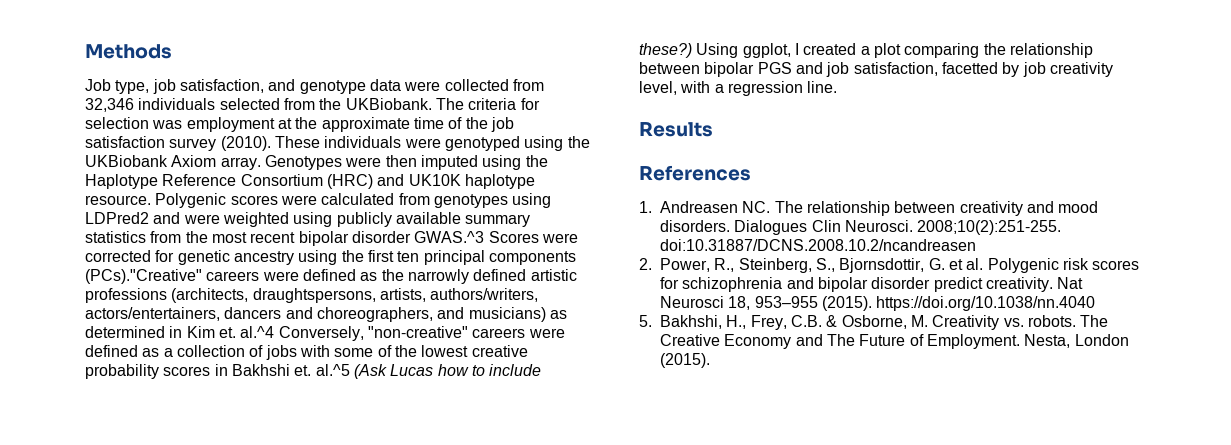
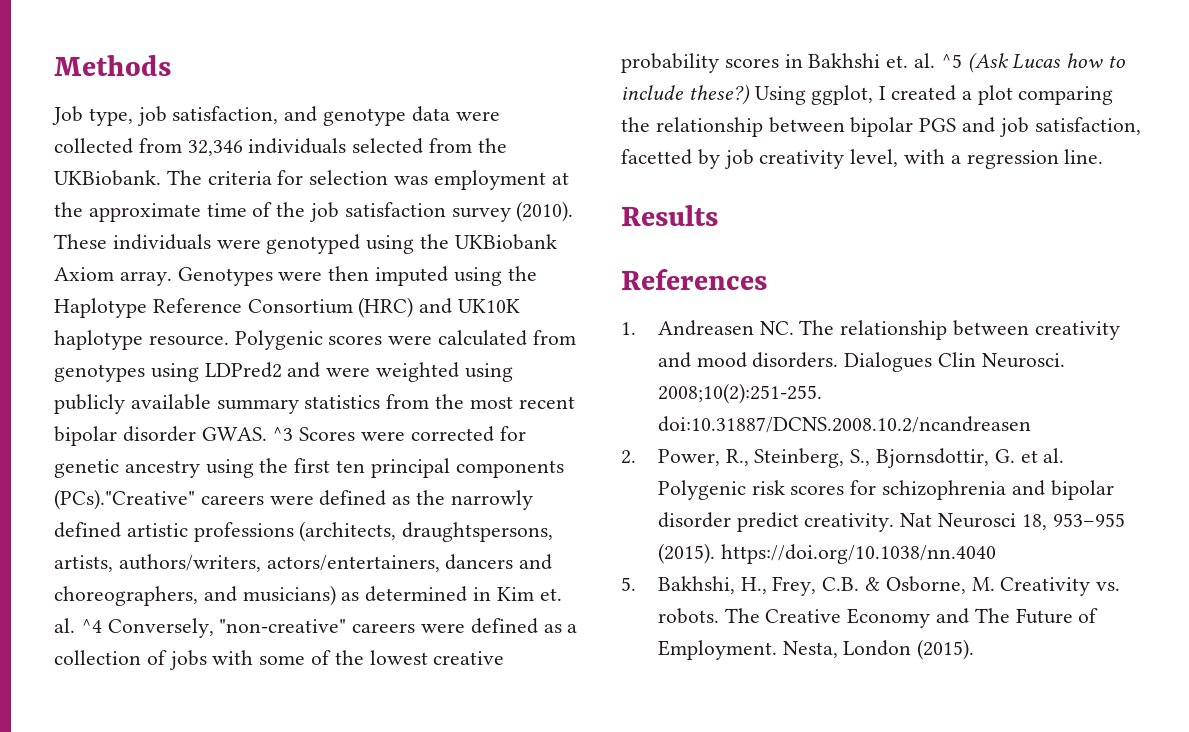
[414,231,485,243] GWAS.^3 -> [201,427,294,441] GWAS. ^3
[240,326,275,338] al.^4 -> [54,618,102,633] al. ^4
[315,364,350,376] al.^5 -> [914,53,962,68] al. ^5

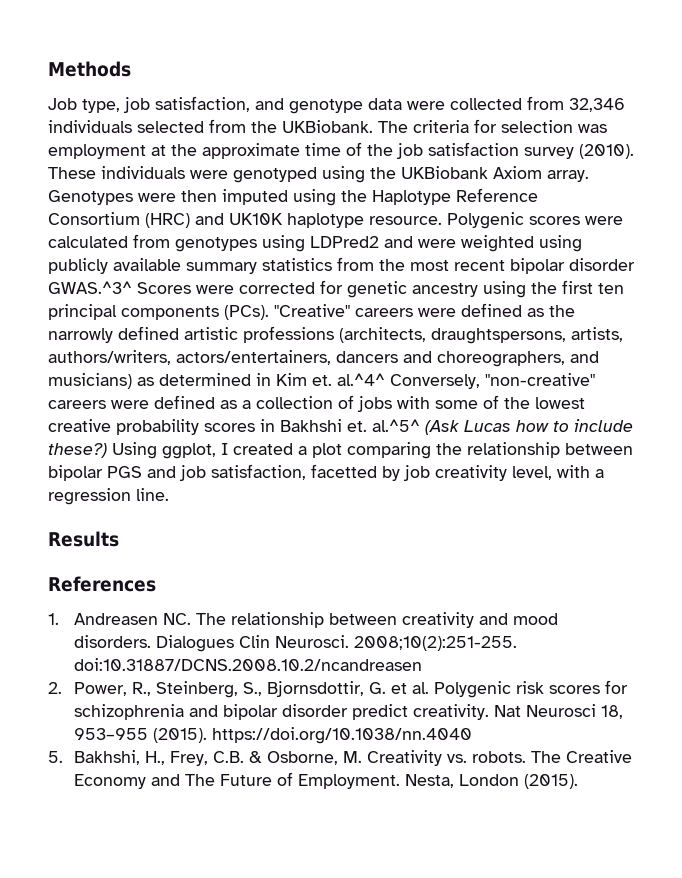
[201,427,294,441] GWAS. ^3 -> [48,281,132,294] GWAS.^3^
[54,489,195,510] (PCs)."Creative" -> [224,304,350,320] (PCs). "Creative"
[54,618,102,633] al. ^4 -> [337,373,385,386] al.^4^
[914,53,962,68] al. ^5 -> [372,419,420,432] al.^5^

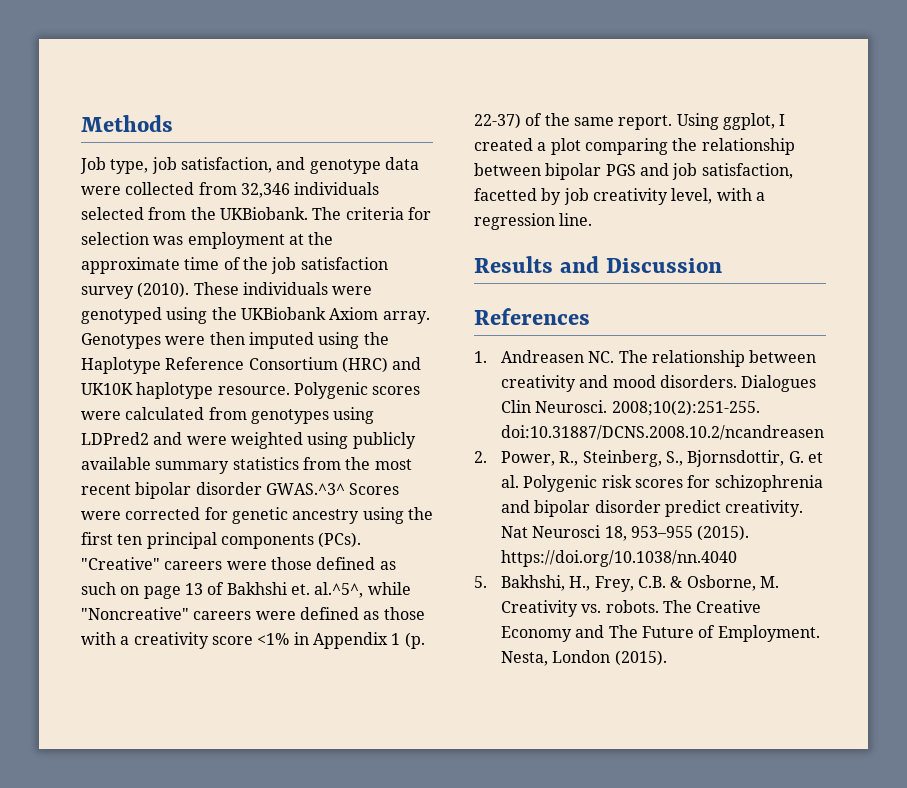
[461,303,575,317] [48,326,623,344] [48,350,599,367] [48,373,595,389] [48,395,585,412] [48,419,633,435] [48,443,107,458] defined as the narrowly defined artistic professions (architects, draughtspersons, artists, authors/writers, actors/entertainers, dancers and choreographers, and musicians) as determined in Kim et. al.^4^ Conversely, "non-creative" careers were defined as a collection of jobs with some of the lowest creative probability scores in Bakhshi et. al.^5^ (Ask Lucas how to include these?) -> [270,557,396,570] [81,582,411,599] [81,607,425,620] [81,632,425,649] [474,113,673,130] those defined as such on page 13 of Bakhshi et. al.^5^, while "Noncreative" careers were defined as those with a creativity score <1% in Appendix 1 (p. 22-37) of the same report.
(119, 539) none -> [559,256,722,273] and Discussion

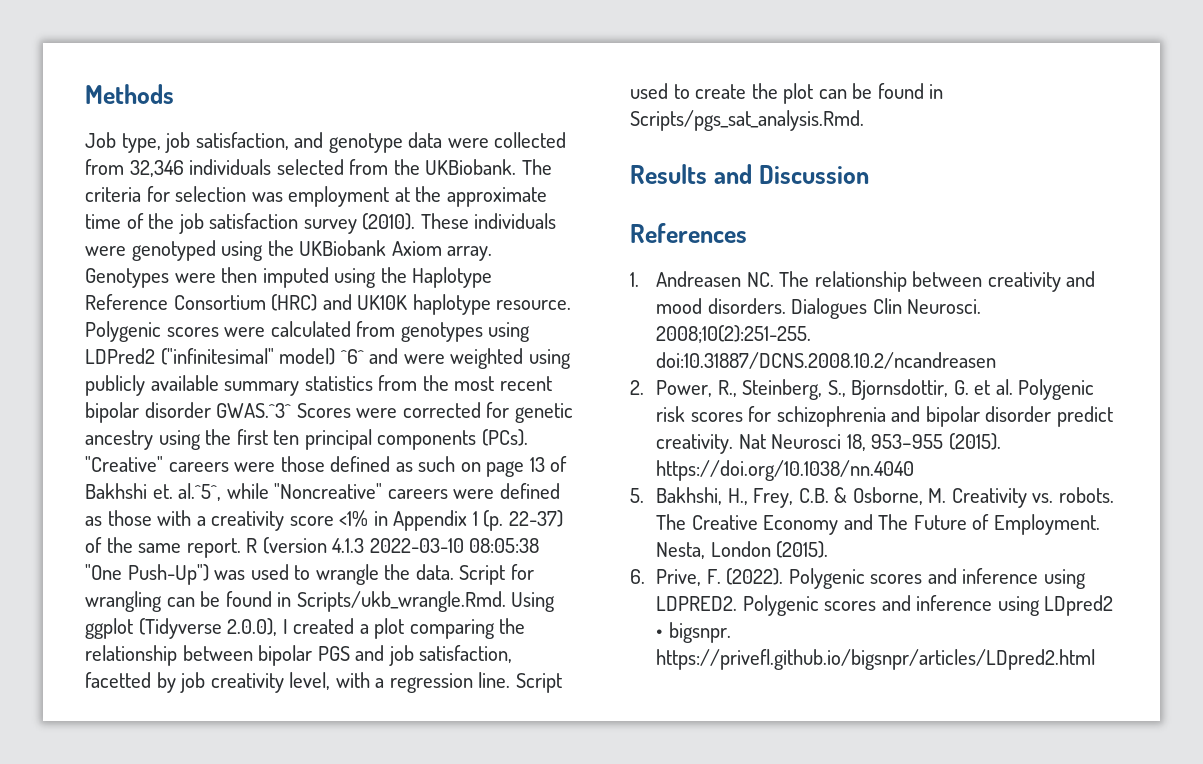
(149, 438) none -> [160,348,364,365] ("infinitesimal" model) ^6^
[676,113,775,130] Using ggplot, -> [246,537,540,554] [85,564,534,585] [85,591,556,612] [85,618,278,639] R (version 4.1.3 2022-03-10 08:05:38 "One Push-Up") was used to wrangle the data. Script for wrangling can be found in Scripts/ukb_wrangle.Rmd. Using ggplot (Tidyverse 2.0.0),
(593, 219) none -> [515,673,562,693] [630,83,944,104] [630,110,864,131] Script used to create the plot can be found in Scripts/pgs_sat_analysis.Rmd.
(667, 658) none -> [630,568,1086,589] [656,595,1114,616] [656,622,731,643] [656,649,1096,670] // 6. Prive, F. (2022). Polygenic scores and inference using LDPRED2. Polygenic scores and inference using LDpred2 • bigsnpr. https://privefl.github.io/bigsnpr/articles/LDpred2.html

